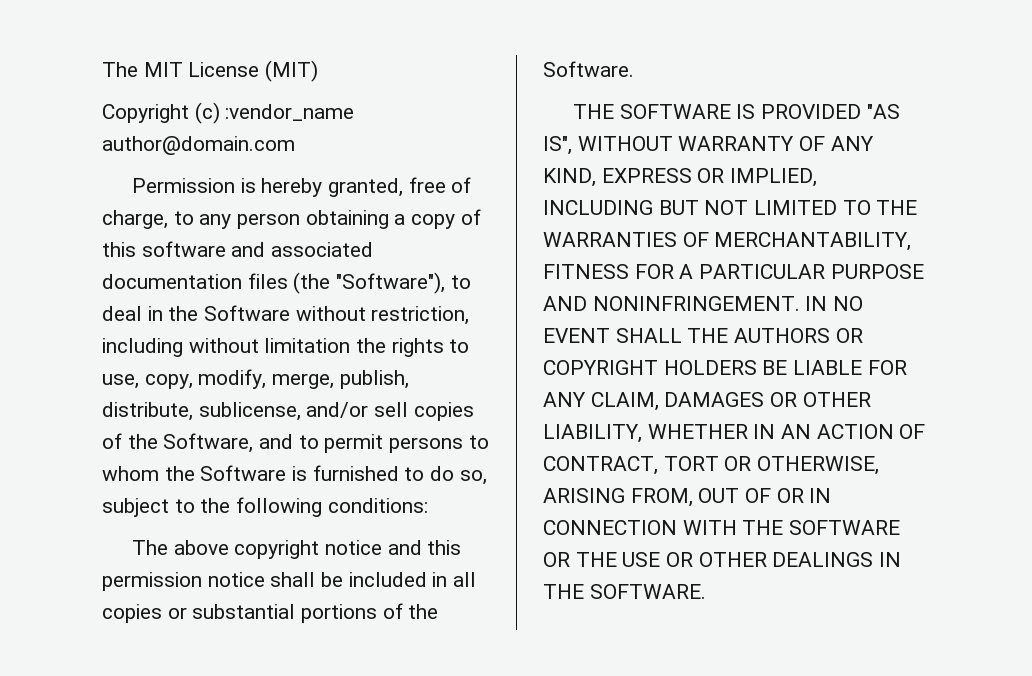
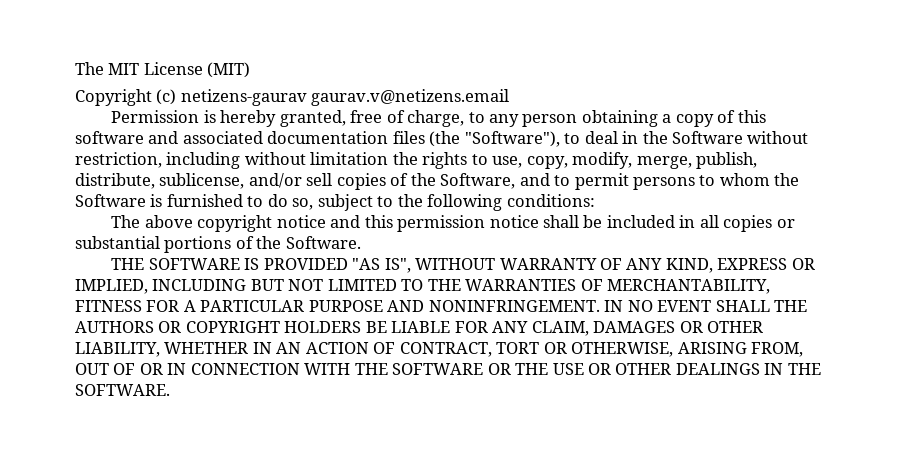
[225,104,355,121] [102,136,295,155] :vendor_name author@domain.com -> [180,89,510,106] netizens-gaurav gaurav.v@netizens.email

